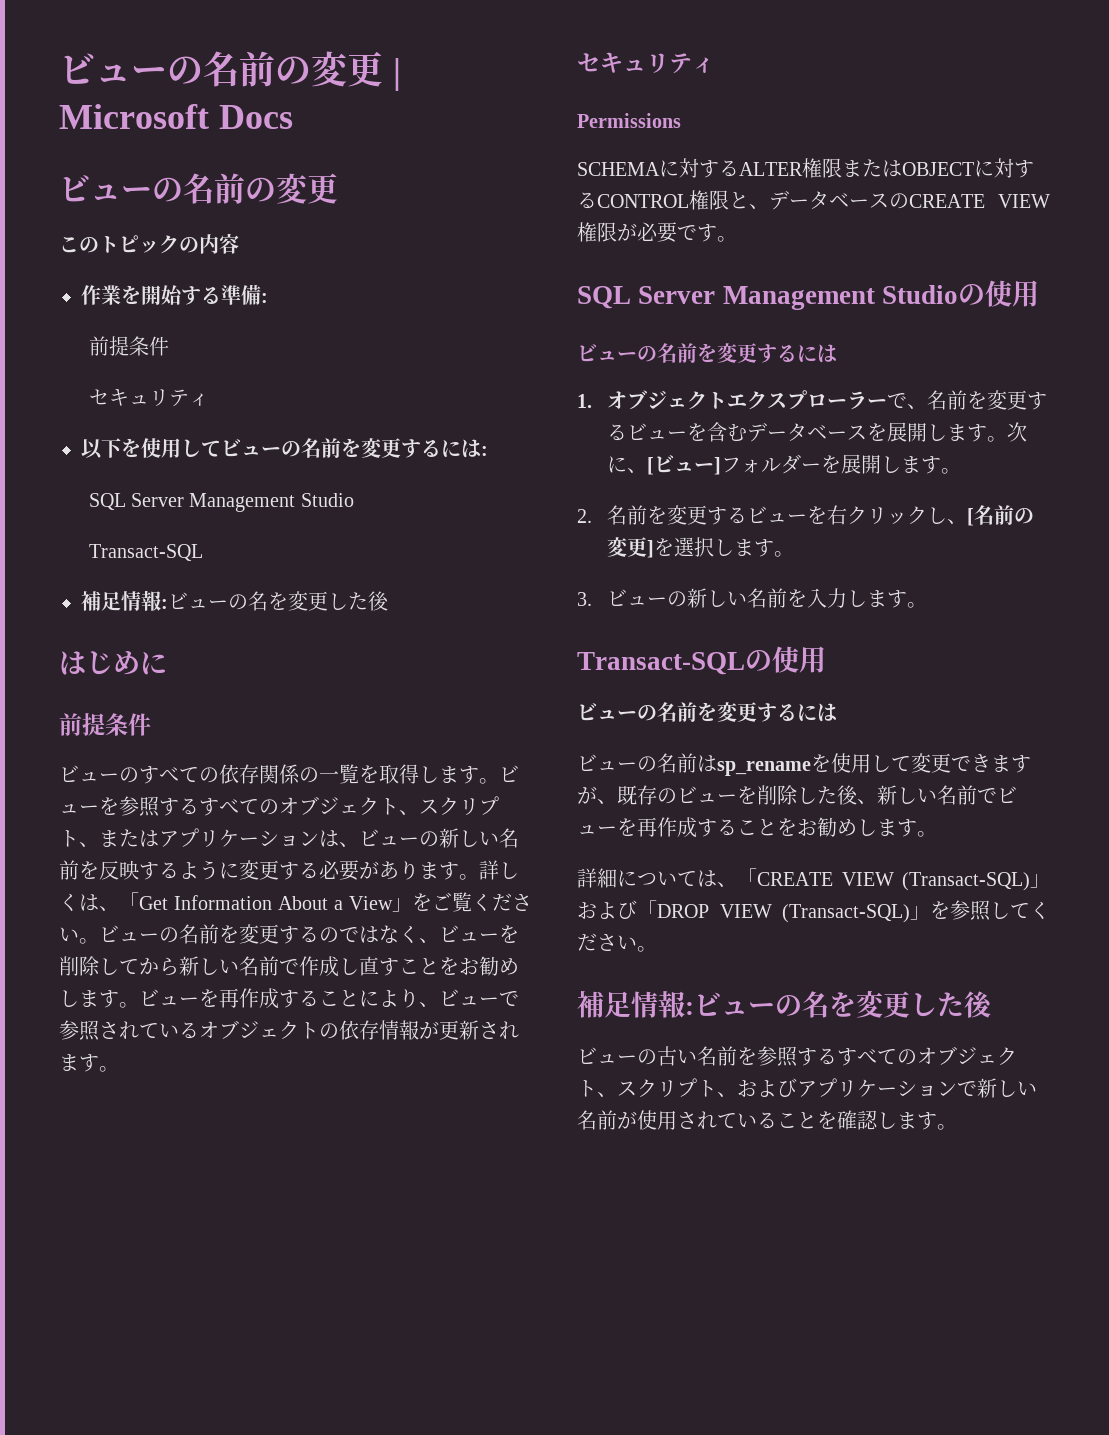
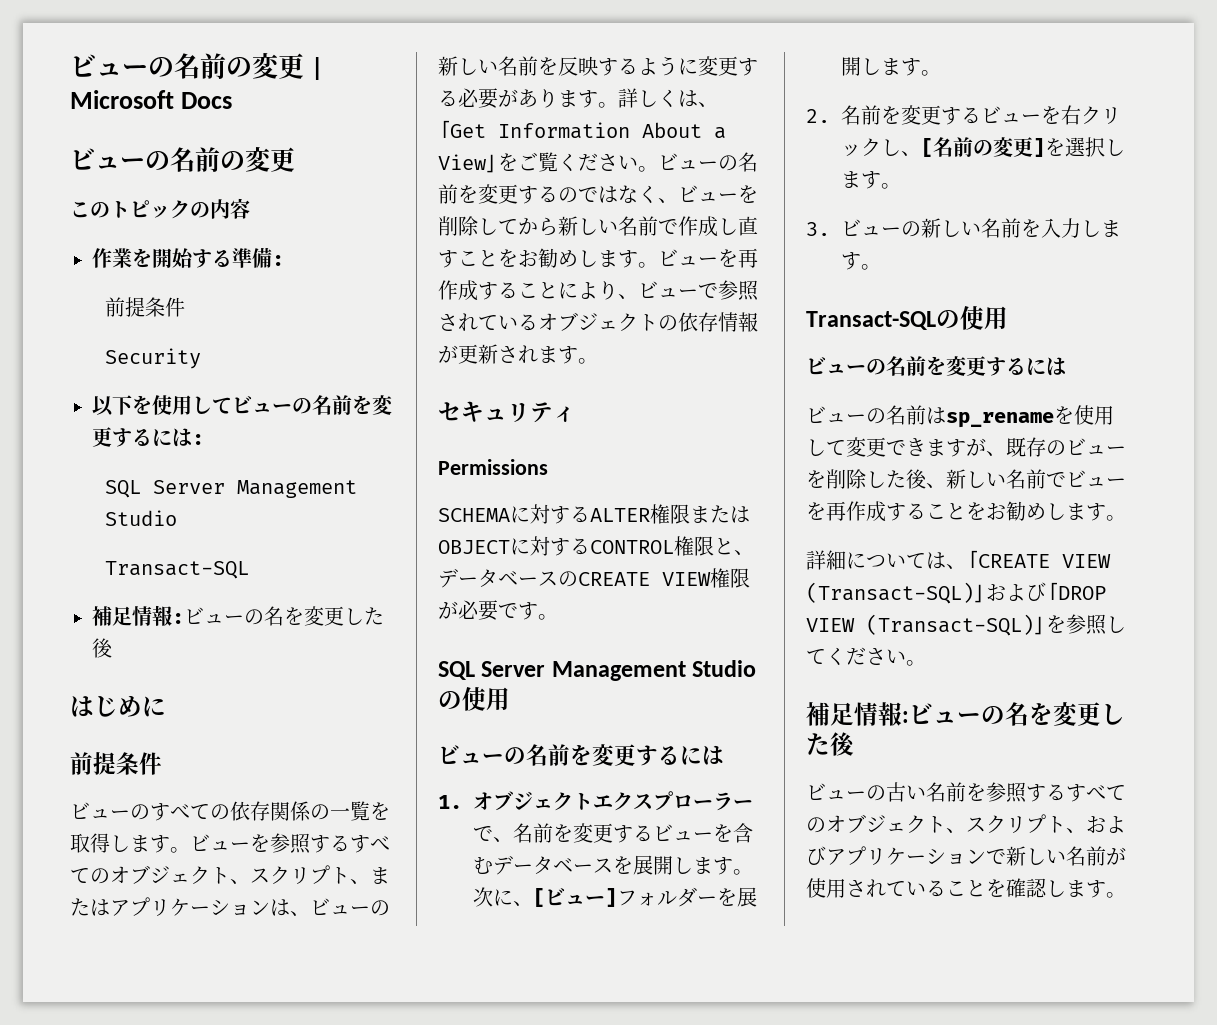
[88,389,209,407] セキュリティ -> [104,348,201,369] Security

